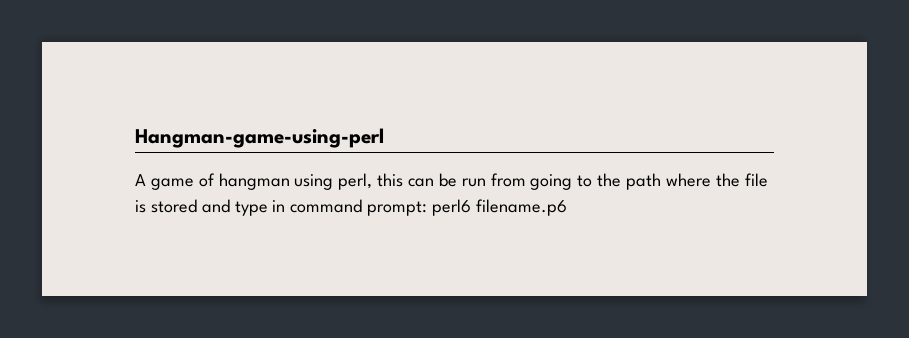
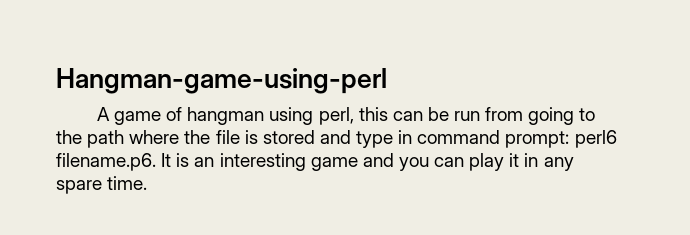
[475,199,567,216] filename.p6 -> [56,153,574,171] [56,176,148,194] filename.p6. It is an interesting game and you can play it in any spare time.

